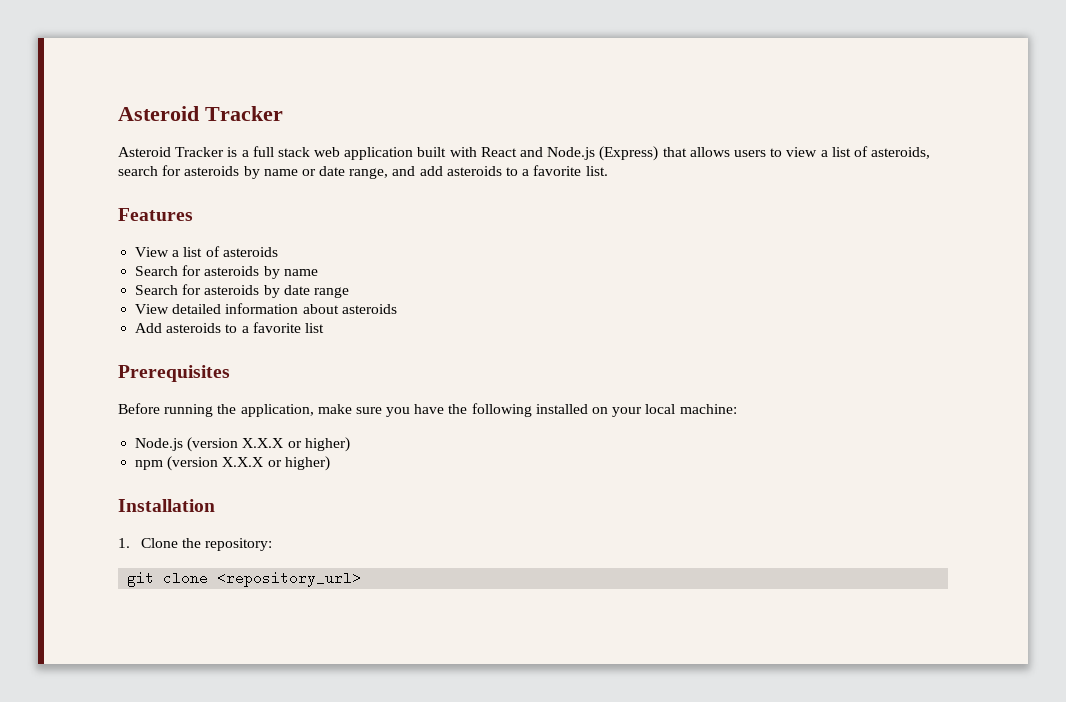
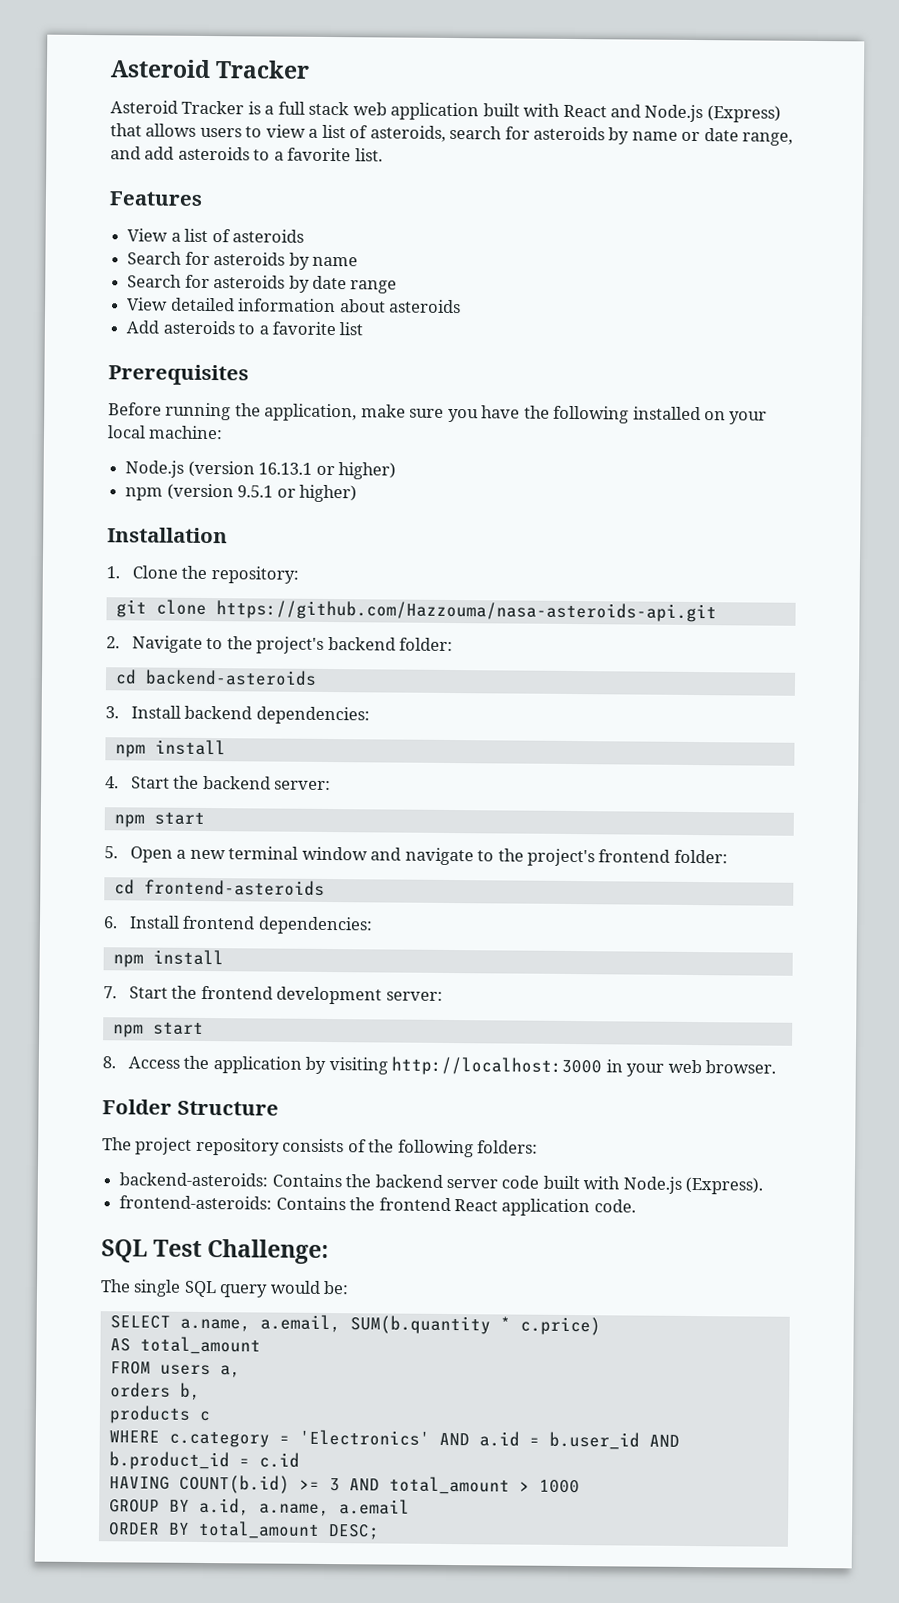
[242,438,284,448] X.X.X -> [258,462,313,475] 16.13.1
[222,457,264,467] X.X.X -> [237,485,274,498] 9.5.1
[217,571,362,587] <repository_url> -> [215,600,717,623] [106,635,454,654] [114,669,317,686] [105,705,370,725] [114,739,226,758] [105,775,332,791] [113,811,205,828] [104,846,728,867] [113,879,325,896] [103,915,373,935] [112,949,224,968] [103,985,443,1005] [112,1021,204,1038] [102,1055,776,1077] [102,1099,279,1116] [102,1137,539,1158] [119,1172,764,1195] [119,1195,636,1217] [101,1239,330,1265] [100,1279,350,1298] [109,1314,601,1336] [109,1336,261,1355] [109,1361,241,1378] [109,1382,201,1400] [108,1405,210,1424] [108,1429,680,1450] [108,1451,300,1471] [108,1474,580,1495] [108,1497,410,1517] [107,1520,380,1540] https://github.com/Hazzouma/nasa-asteroids-api.git // 2. Navigate to the project's backend folder: // cd backend-asteroids // 3. Install backend dependencies: // npm install // 4. Start the backend server: // npm start // 5. Open a new terminal window and navigate to the project's frontend folder: // cd frontend-asteroids // 6. Install frontend dependencies: // npm install // 7. Start the frontend development server: // npm start // 8. Access the application by visiting http://localhost:3000 in your web browser. // Folder Structure // The project repository consists of the following folders: // backend-asteroids: Contains the backend server code built with Node.js (Express). // frontend-asteroids: Contains the frontend React application code. // SQL Test Challenge: // The single SQL query would be: // SELECT a.name, a.email, SUM(b.quantity * c.price) // AS total_amount // FROM users a, // orders b, // products c // WHERE c.category = 'Electronics' AND a.id = b.user_id AND b.product_id = c.id // HAVING COUNT(b.id) >= 3 AND total_amount > 1000 // GROUP BY a.id, a.name, a.email // ORDER BY total_amount DESC;

